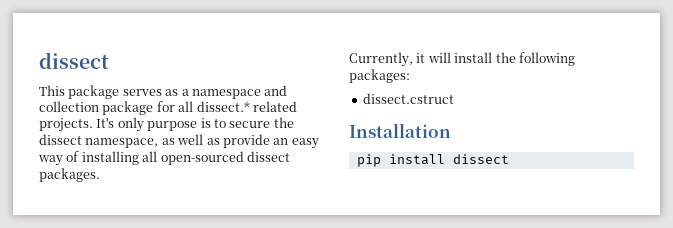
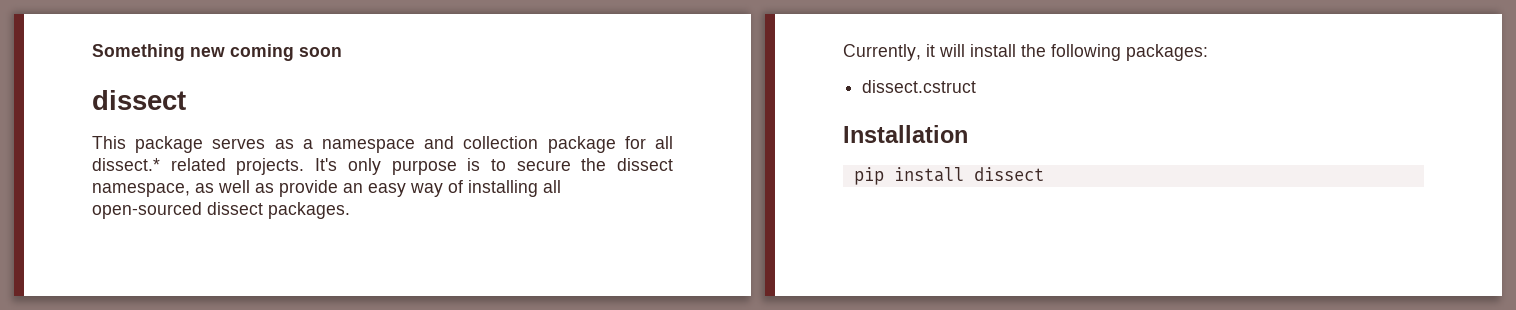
(39, 60) none -> [92,44,342,61] Something new coming soon //

